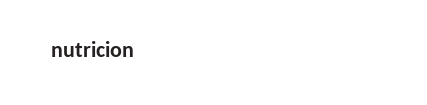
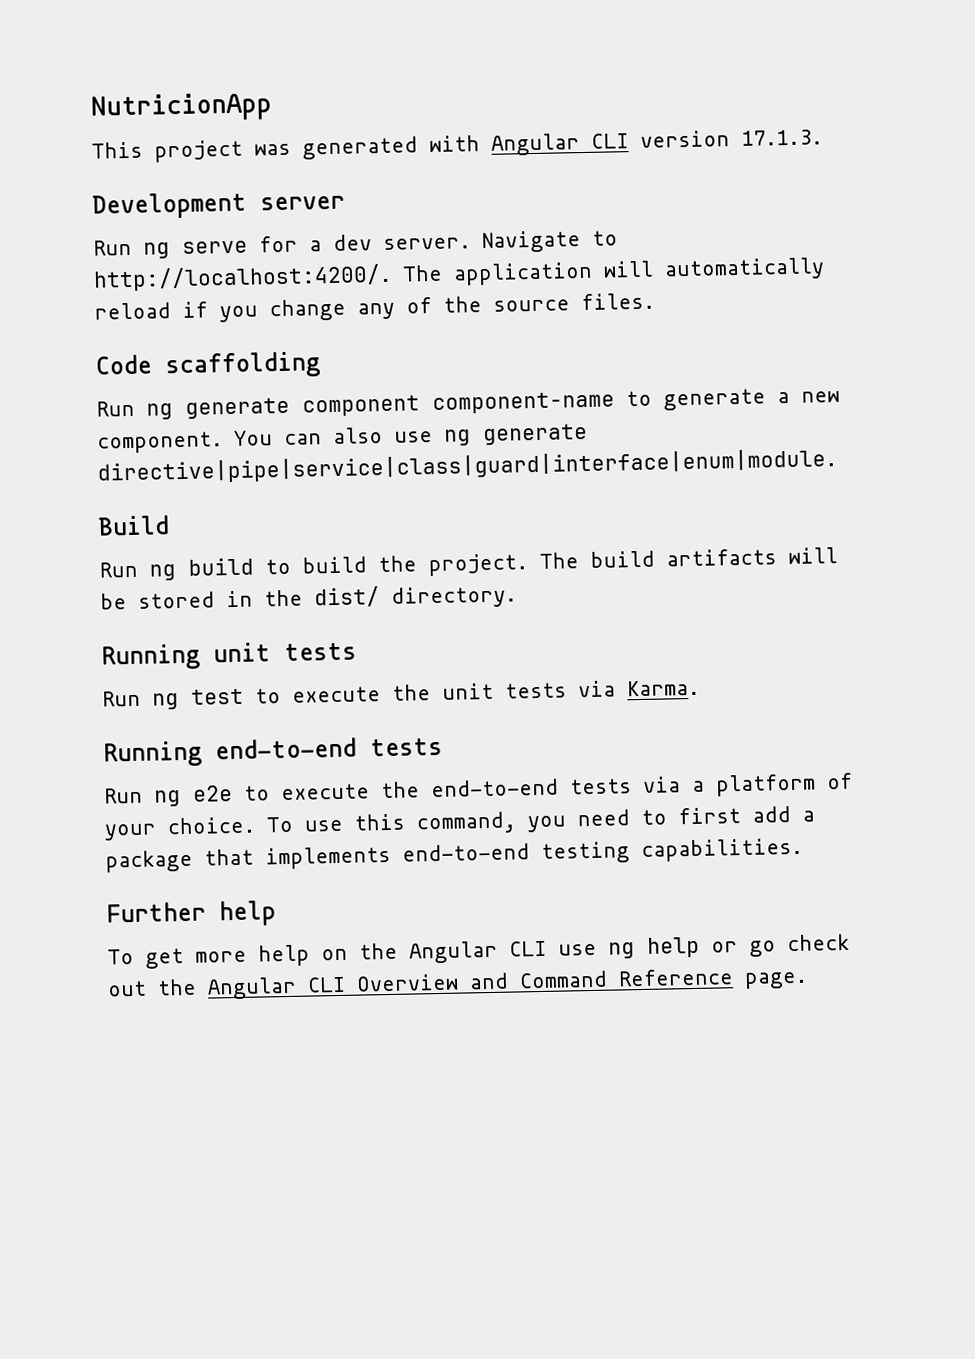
[51,41,134,57] nutricion -> [90,92,272,123] [91,129,823,163] [92,191,345,220] [93,230,618,259] [93,257,825,292] [94,292,655,323] [95,351,320,380] [96,388,840,420] [97,423,588,454] [97,448,837,485] [98,515,170,536] [99,547,838,581] [100,585,517,610] [101,642,357,671] [102,679,700,710] [103,737,443,768] [104,772,853,807] [104,806,815,841] [105,837,803,873] [106,900,276,927] [107,933,850,969] [107,968,808,1000] NutricionApp // This project was generated with Angular CLI version 17.1.3. // Development server // Run ng serve for a dev server. Navigate to http://localhost:4200/. The application will automatically reload if you change any of the source files. // Code scaffolding // Run ng generate component component-name to generate a new component. You can also use ng generate directive|pipe|service|class|guard|interface|enum|module. // Build // Run ng build to build the project. The build artifacts will be stored in the dist/ directory. // Running unit tests // Run ng test to execute the unit tests via Karma. // Running end-to-end tests // Run ng e2e to execute the end-to-end tests via a platform of your choice. To use this command, you need to first add a package that implements end-to-end testing capabilities. // Further help // To get more help on the Angular CLI use ng help or go check out the Angular CLI Overview and Command Reference page.

